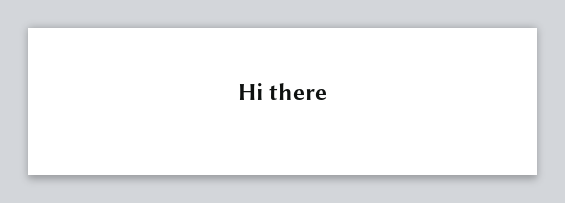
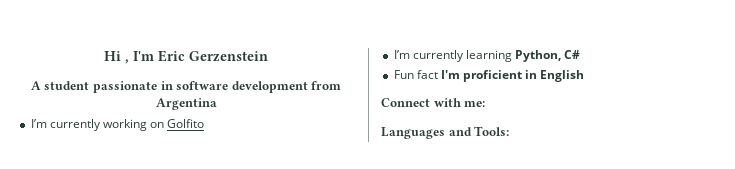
[269,83,328,100] there -> [125,50,268,64] [30,81,342,93] [155,98,217,110] [30,119,205,131] [393,50,581,62] [393,70,585,82] [381,98,486,107] [381,126,510,139] , I'm Eric Gerzenstein // A student passionate in software development from Argentina // I’m currently working on Golfito // I’m currently learning Python, C# // Fun fact I'm proficient in English // Connect with me: // Languages and Tools:

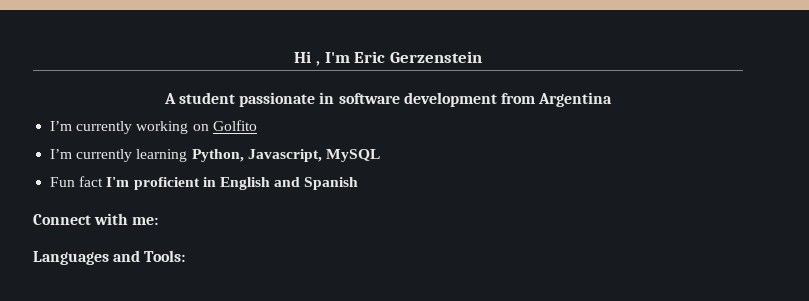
[564,50,581,59] C# -> [247,149,380,162] Javascript, MySQL
(585, 76) none -> [274,177,359,190] and Spanish

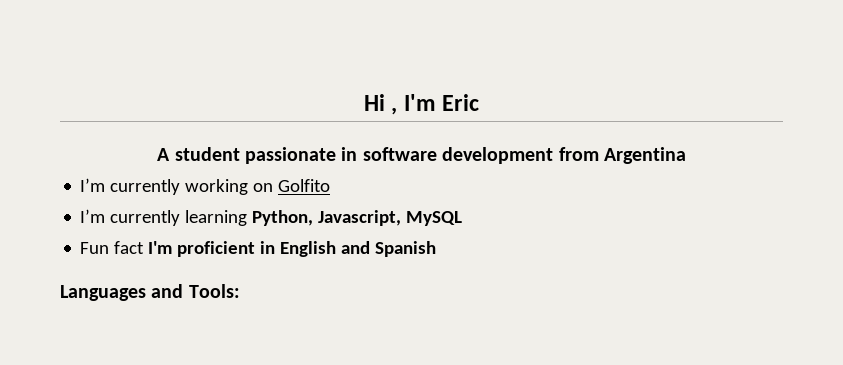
[389,51,482,63] Gerzenstein -> (480, 102) none
[33,213,159,225] // Connect with me: -> (437, 249) none

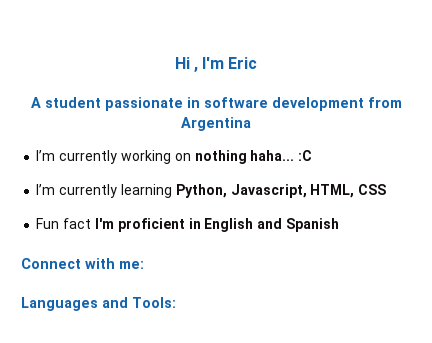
[278,179,331,192] Golfito -> [194,150,313,164] nothing haha... :C
[406,211,463,226] MySQL -> [310,184,387,198] HTML, CSS
(437, 249) none -> [21,258,144,269] // Connect with me:

